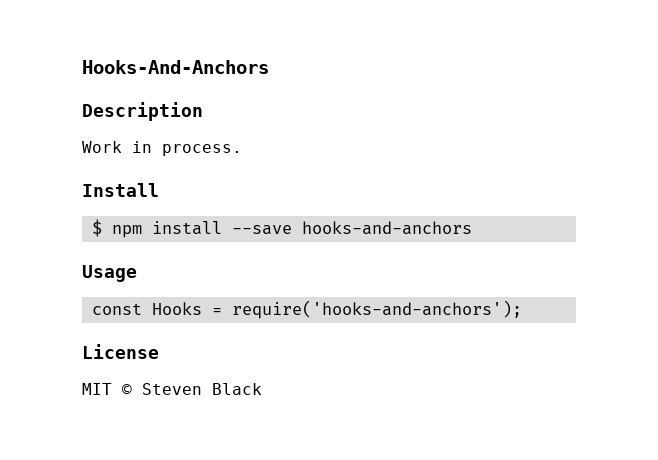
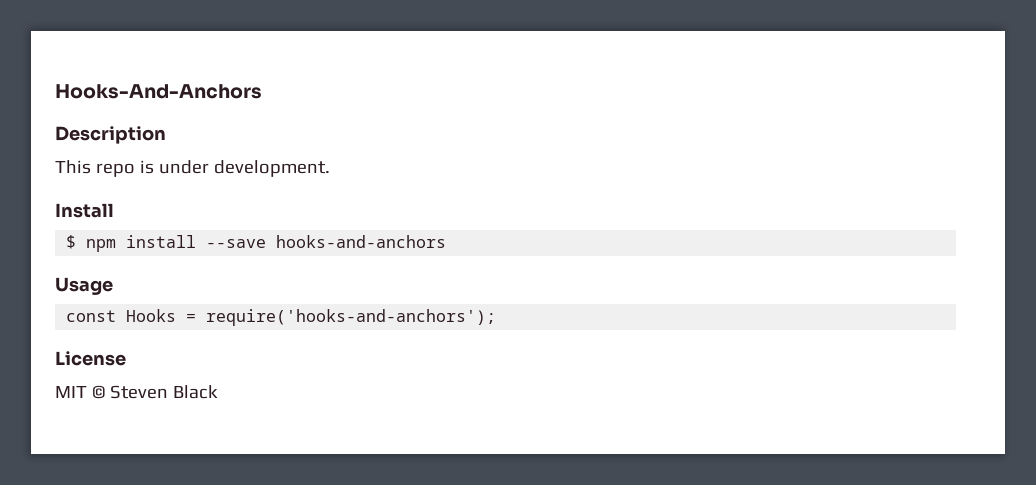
[82,141,242,156] Work in process. -> [55,160,330,177] This repo is under development.

